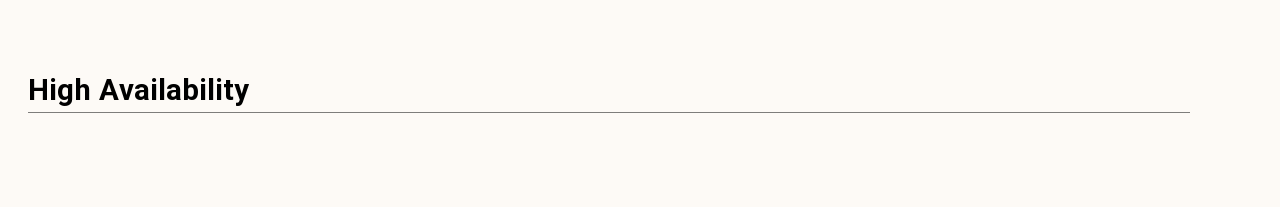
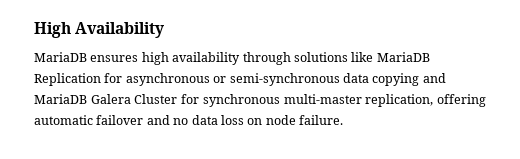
(250, 92) none -> [34,52,430,65] [34,73,446,86] [34,94,487,107] [34,115,343,125] // MariaDB ensures high availability through solutions like MariaDB Replication for asynchronous or semi-synchronous data copying and MariaDB Galera Cluster for synchronous multi-master replication, offering automatic failover and no data loss on node failure.

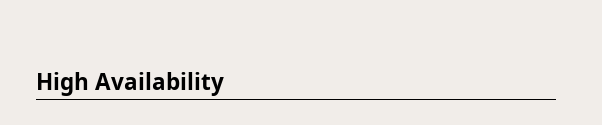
[34,52,430,65] [34,73,446,86] [34,94,487,107] [34,115,343,125] // MariaDB ensures high availability through solutions like MariaDB Replication for asynchronous or semi-synchronous data copying and MariaDB Galera Cluster for synchronous multi-master replication, offering automatic failover and no data loss on node failure. -> (225, 84) none

